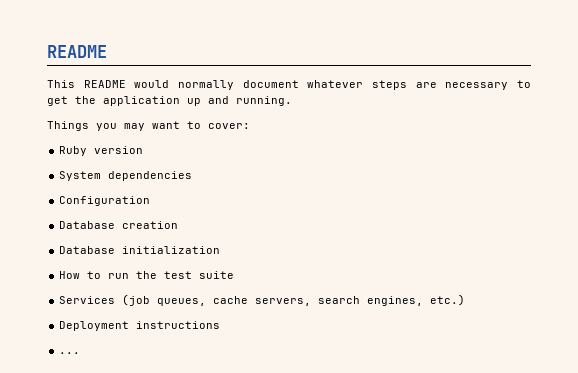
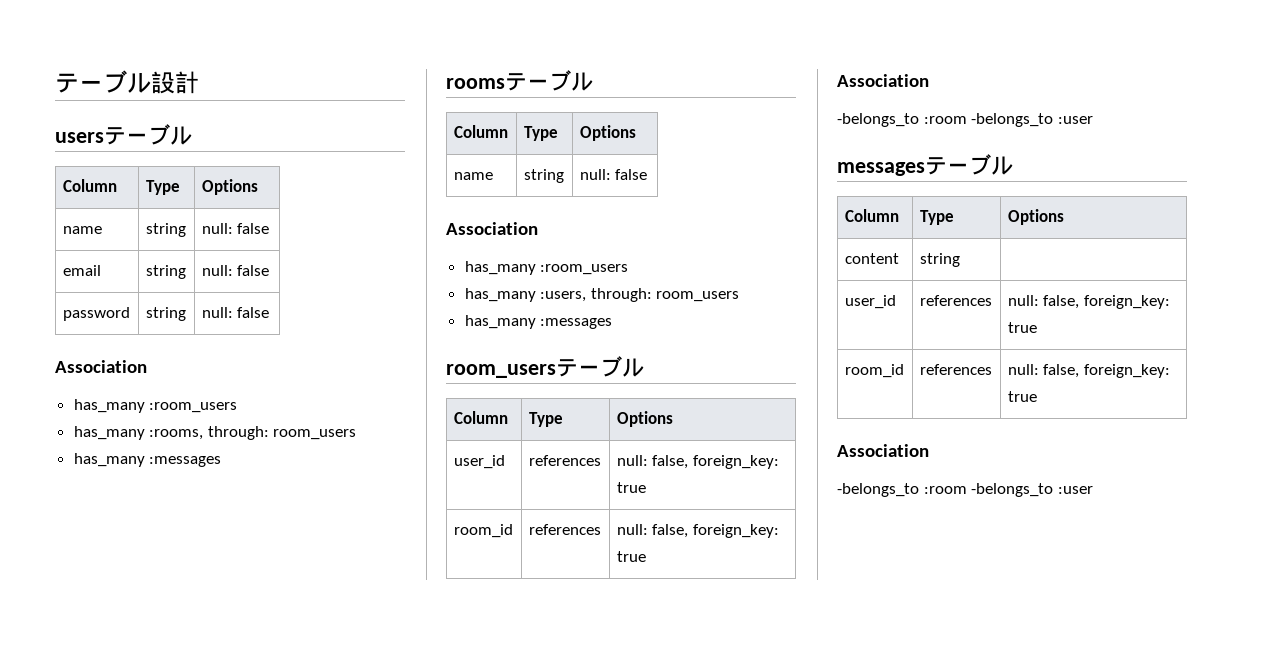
[47,45,107,58] [47,80,531,90] [47,96,292,106] [47,121,250,131] [59,146,144,156] [59,171,193,181] [59,196,151,206] [59,221,179,229] [59,246,221,254] [59,271,235,279] [59,294,466,306] [59,321,221,331] [59,352,81,354] README // This README would normally document whatever steps are necessary to get the application up and running. // Things you may want to cover: // Ruby version // System dependencies // Configuration // Database creation // Database initialization // How to run the test suite // Services (job queues, cache servers, search engines, etc.) // Deployment instructions // ... -> [55,70,199,94] [55,124,192,145] [62,179,117,192] [145,180,180,195] [201,179,258,195] [62,226,102,234] [145,223,186,237] [201,223,270,234] [62,265,101,276] [145,265,186,279] [201,265,270,276] [62,307,130,321] [145,307,186,321] [201,307,270,318] [55,360,147,373] [73,399,238,413] [73,426,357,440] [73,453,222,467] [446,70,593,91] [453,125,508,138] [523,126,558,141] [579,125,636,141] [453,172,493,180] [523,169,564,183] [579,169,648,180] [446,222,538,235] [464,261,629,275] [464,288,740,302] [464,315,613,329] [446,356,644,378] [453,411,508,424] [528,412,563,427] [616,411,673,427] [453,455,505,469] [528,455,601,466] [616,455,779,469] [616,482,646,493] [453,524,513,538] [528,524,601,535] [616,524,779,538] [616,551,646,562] [837,74,929,87] [837,113,1093,127] [837,154,1013,176] [844,209,899,222] [919,210,954,225] [1007,209,1064,225] [844,253,899,264] [919,253,960,267] [844,295,896,309] [919,295,992,306] [1007,295,1170,309] [1007,322,1037,333] [844,364,904,378] [919,364,992,375] [1007,364,1170,378] [1007,391,1037,402] [837,444,929,457] [837,483,1093,497] テーブル設計 // usersテーブル // Column | Type | Options // name | string | null: false // email | string | null: false // password | string | null: false // Association // has_many :room_users // has_many :rooms, through: room_users // has_many :messages // roomsテーブル // Column | Type | Options // name | string | null: false // Association // has_many :room_users // has_many :users, through: room_users // has_many :messages // room_usersテーブル // Column | Type | Options // user_id | references | null: false, foreign_key: true // room_id | references | null: false, foreign_key: true // Association // -belongs_to :room -belongs_to :user // messagesテーブル // Column | Type | Options // content | string | // user_id | references | null: false, foreign_key: true // room_id | references | null: false, foreign_key: true // Association // -belongs_to :room -belongs_to :user

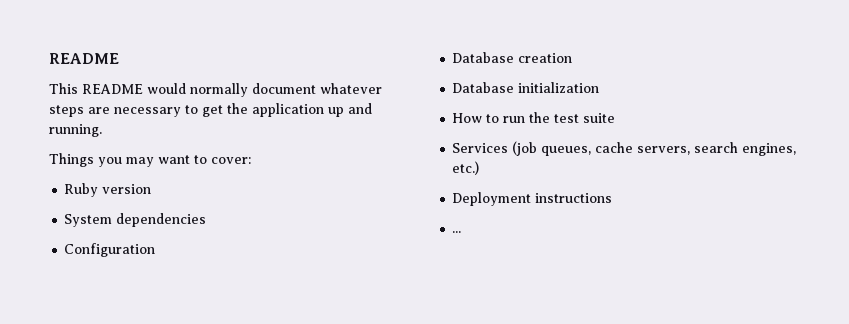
[55,70,199,94] [55,124,192,145] [62,179,117,192] [145,180,180,195] [201,179,258,195] [62,226,102,234] [145,223,186,237] [201,223,270,234] [62,265,101,276] [145,265,186,279] [201,265,270,276] [62,307,130,321] [145,307,186,321] [201,307,270,318] [55,360,147,373] [73,399,238,413] [73,426,357,440] [73,453,222,467] [446,70,593,91] [453,125,508,138] [523,126,558,141] [579,125,636,141] [453,172,493,180] [523,169,564,183] [579,169,648,180] [446,222,538,235] [464,261,629,275] [464,288,740,302] [464,315,613,329] [446,356,644,378] [453,411,508,424] [528,412,563,427] [616,411,673,427] [453,455,505,469] [528,455,601,466] [616,455,779,469] [616,482,646,493] [453,524,513,538] [528,524,601,535] [616,524,779,538] [616,551,646,562] [837,74,929,87] [837,113,1093,127] [837,154,1013,176] [844,209,899,222] [919,210,954,225] [1007,209,1064,225] [844,253,899,264] [919,253,960,267] [844,295,896,309] [919,295,992,306] [1007,295,1170,309] [1007,322,1037,333] [844,364,904,378] [919,364,992,375] [1007,364,1170,378] [1007,391,1037,402] [837,444,929,457] [837,483,1093,497] テーブル設計 // usersテーブル // Column | Type | Options // name | string | null: false // email | string | null: false // password | string | null: false // Association // has_many :room_users // has_many :rooms, through: room_users // has_many :messages // roomsテーブル // Column | Type | Options // name | string | null: false // Association // has_many :room_users // has_many :users, through: room_users // has_many :messages // room_usersテーブル // Column | Type | Options // user_id | references | null: false, foreign_key: true // room_id | references | null: false, foreign_key: true // Association // -belongs_to :room -belongs_to :user // messagesテーブル // Column | Type | Options // content | string | // user_id | references | null: false, foreign_key: true // room_id | references | null: false, foreign_key: true // Association // -belongs_to :room -belongs_to :user -> [49,53,119,64] [49,83,382,97] [49,103,372,117] [49,124,102,137] [49,153,251,167] [64,183,152,197] [64,213,207,227] [64,243,156,257] [452,52,573,63] [452,82,600,93] [452,112,616,123] [452,141,797,156] [452,161,480,175] [452,192,613,206] [452,231,462,233] README // This README would normally document whatever steps are necessary to get the application up and running. // Things you may want to cover: // Ruby version // System dependencies // Configuration // Database creation // Database initialization // How to run the test suite // Services (job queues, cache servers, search engines, etc.) // Deployment instructions // ...

